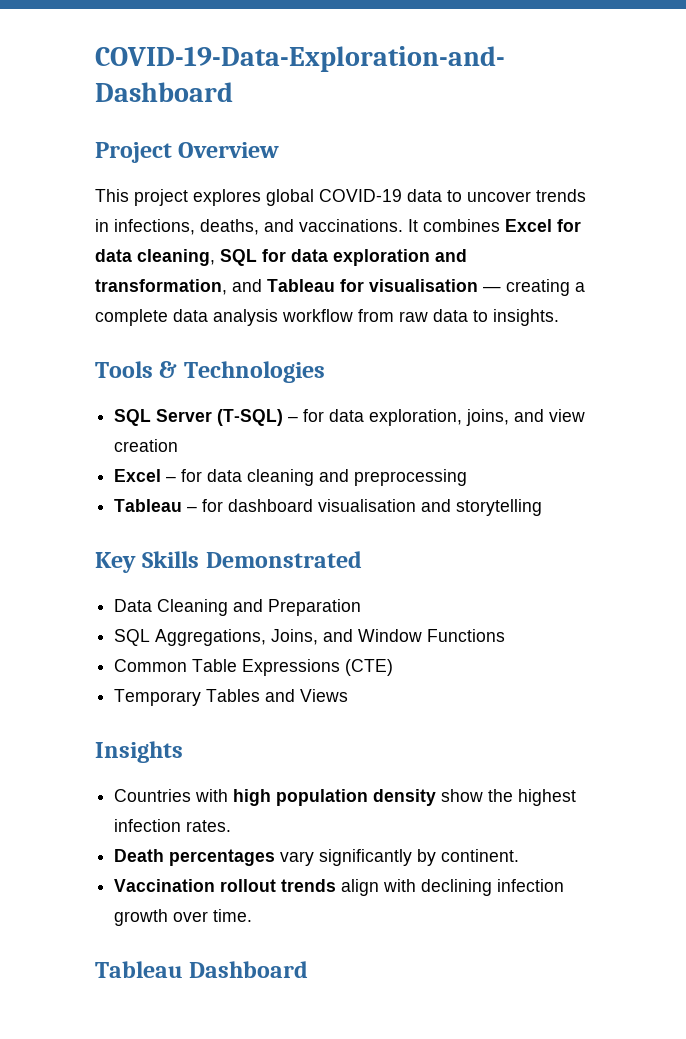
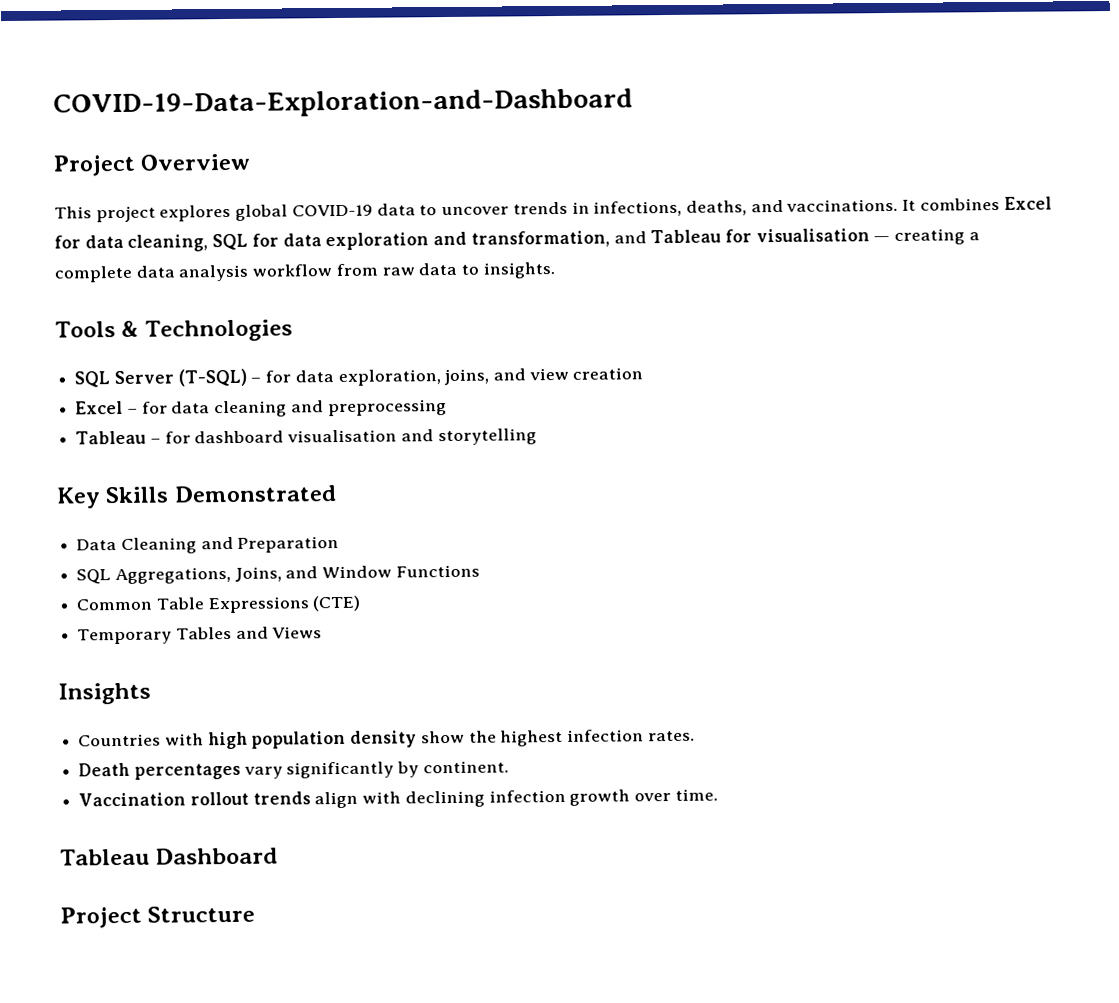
(309, 969) none -> [60,905,256,929] // Project Structure

